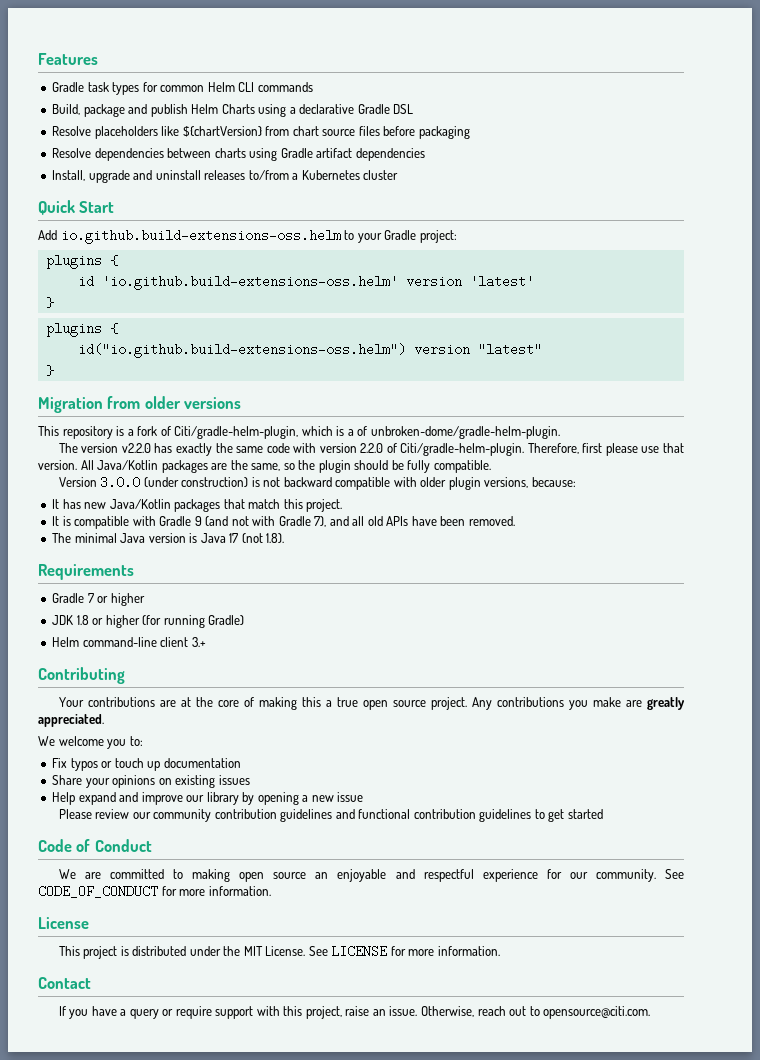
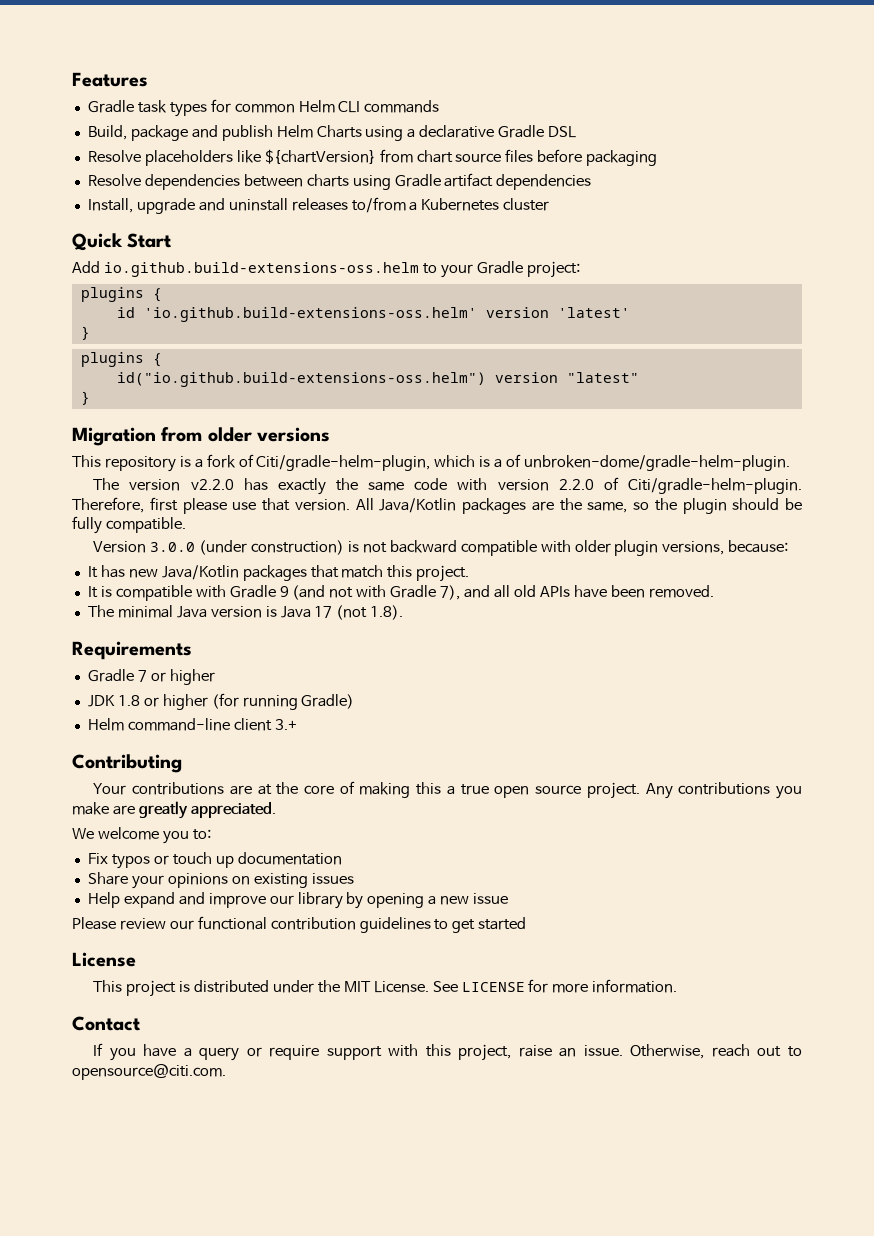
[153,809,355,822] community contribution guidelines and -> (194, 925) none
[38,839,152,852] [58,869,684,882] [38,885,271,898] // Code of Conduct // We are committed to making open source an enjoyable and respectful experience for our community. See CODE_OF_CONDUCT for more information. -> (527, 923) none

